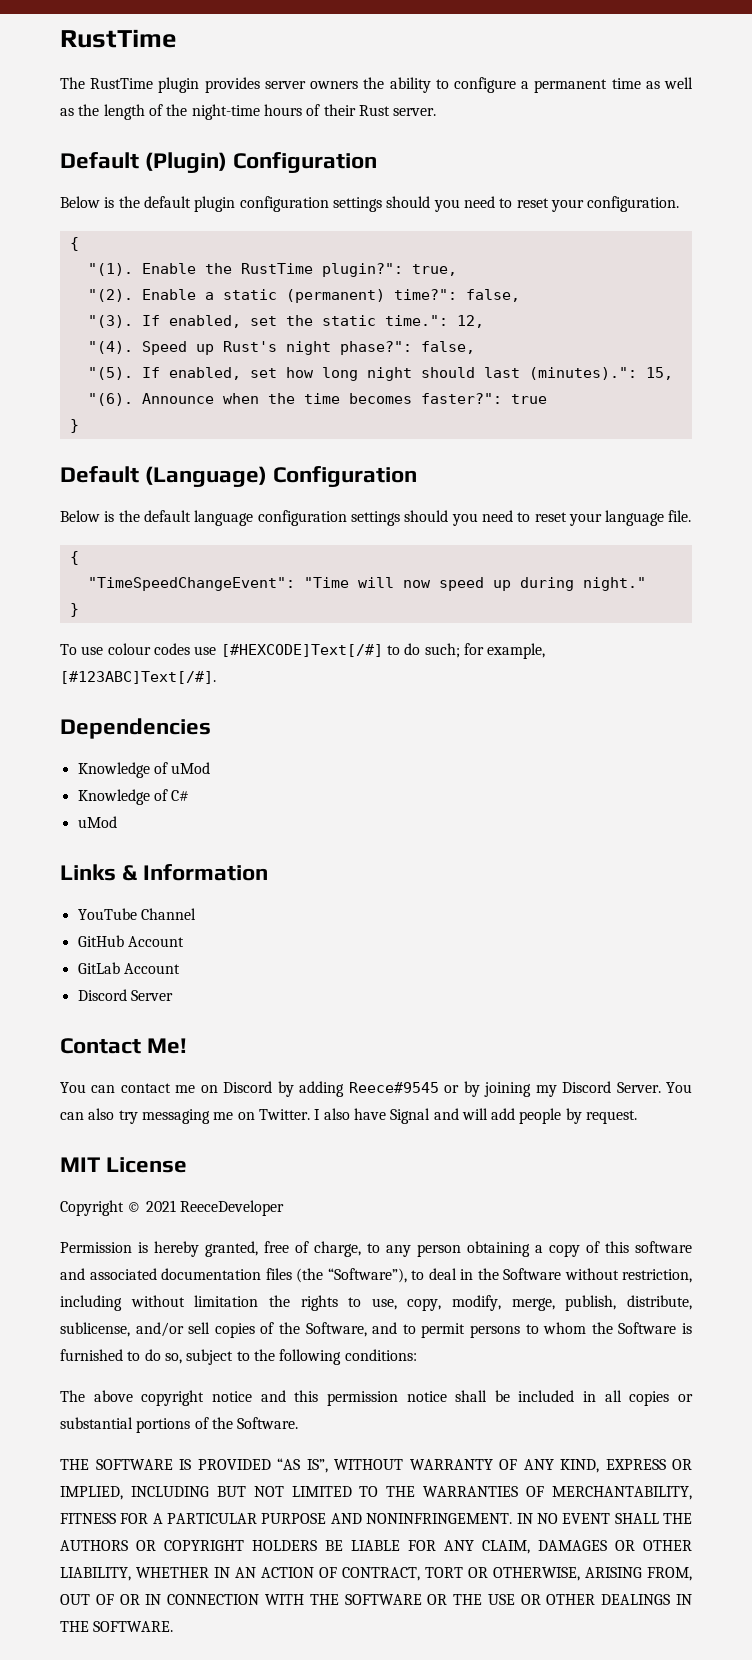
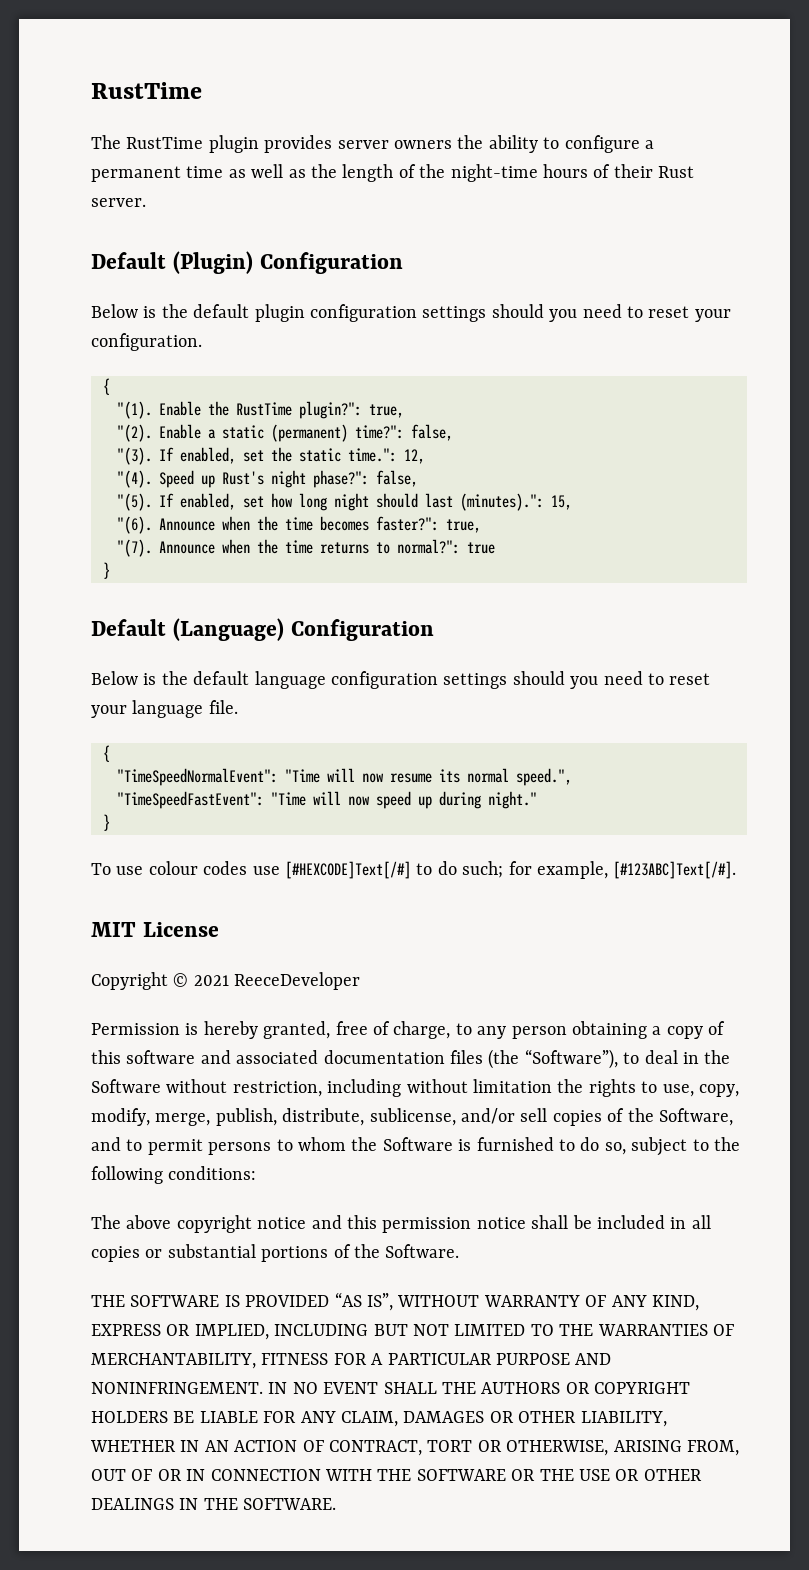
(502, 398) none -> [446,519,481,533] [117,539,460,557] true, // "(7). Announce when the time returns to normal?":
[87,577,295,591] "TimeSpeedChangeEvent": -> [117,768,572,786] [117,791,264,809] "TimeSpeedNormalEvent": "Time will now resume its normal speed.", // "TimeSpeedFastEvent":
[60,718,211,739] [77,762,211,778] [77,789,190,805] [77,816,117,828] [60,864,269,881] [77,908,196,920] [77,935,184,947] [77,962,180,974] [77,989,173,1001] [60,1038,188,1054] [60,1081,693,1097] [60,1108,638,1124] // Dependencies // Knowledge of uMod // Knowledge of C# // uMod // Links & Information // YouTube Channel // GitHub Account // GitLab Account // Discord Server // Contact Me! // You can contact me on Discord by adding Reece#9545 or by joining my Discord Server. You can also try messaging me on Twitter. I also have Signal and will add people by request. -> (737, 870) none

